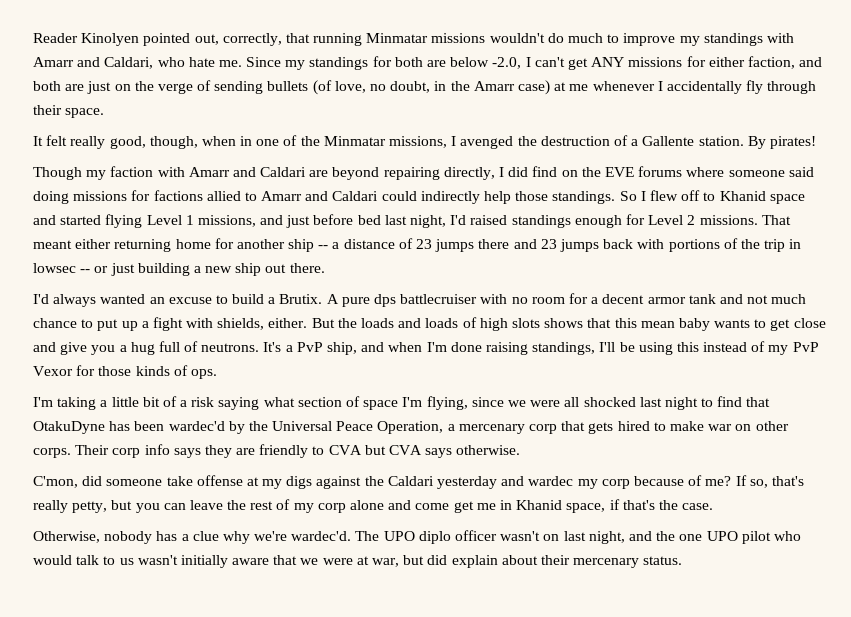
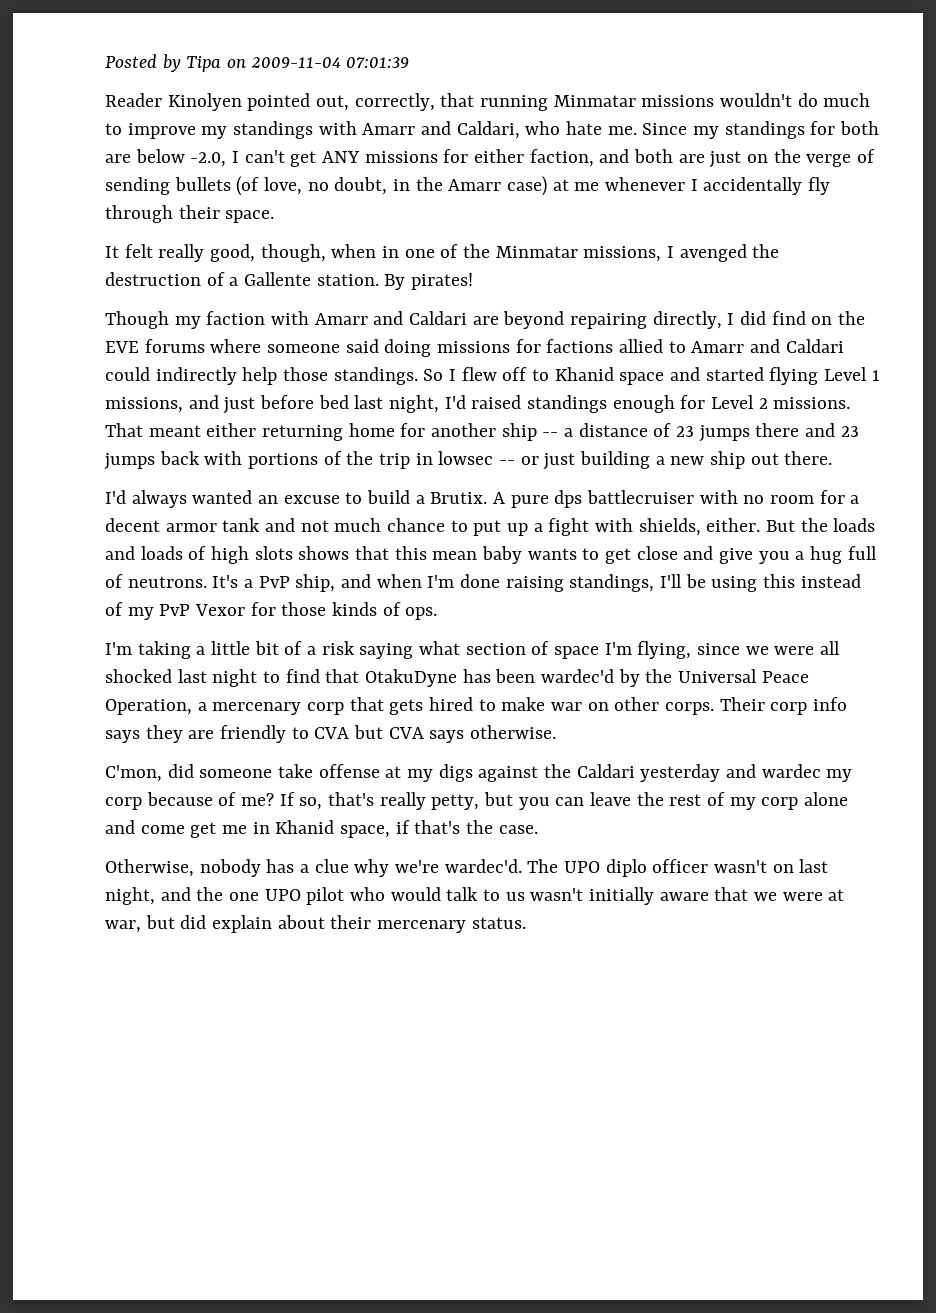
(33, 38) none -> [105,54,410,72] Posted by Tipa on 2009-11-04 07:01:39 //

